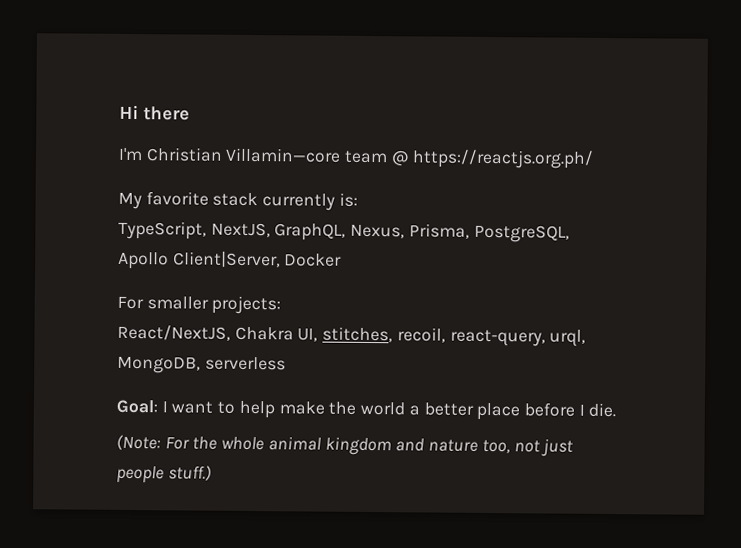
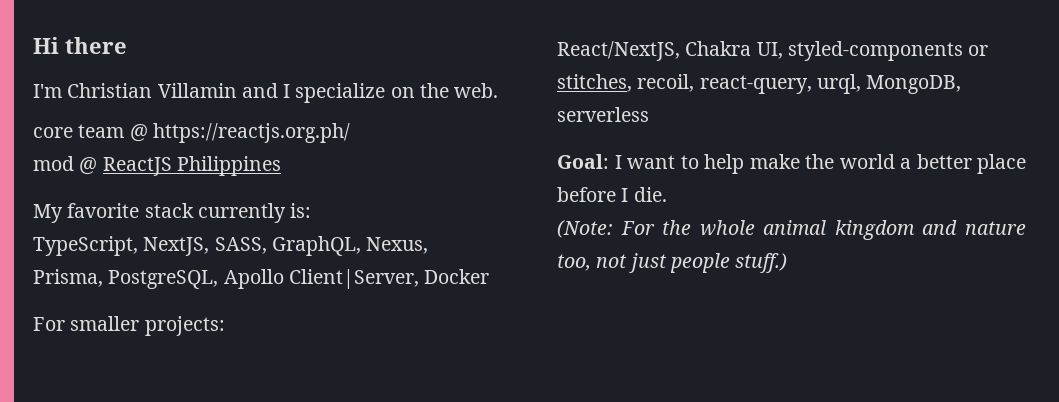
[225,147,342,163] Villamin—core -> [157,83,499,103] [33,127,73,138] Villamin and I specialize on the web. // core
(594, 159) none -> [33,156,281,176] // mod @ ReactJS Philippines
(271, 230) none -> [214,237,267,254] SASS,
(319, 335) none -> [787,41,989,61] styled-components or

